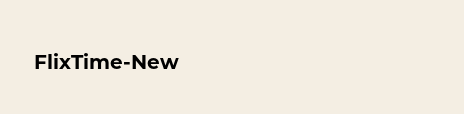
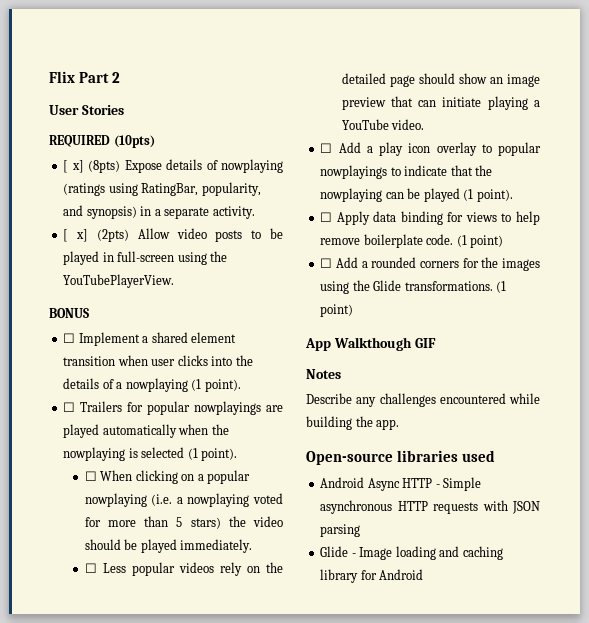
[34,53,179,69] FlixTime-New -> [49,71,121,83] [49,105,124,115] [49,135,155,148] [63,159,283,173] [63,182,261,196] [63,205,255,219] [63,228,283,242] [63,251,228,265] [63,274,175,288] [49,308,89,318] [63,332,237,346] [63,355,253,366] [63,378,241,392] [63,401,283,415] [63,424,229,438] [63,447,238,461] [84,470,251,484] [84,493,283,507] [84,516,283,529] [84,539,253,553] [84,562,283,576] [341,73,540,87] [341,96,540,110] [341,119,425,130] [320,142,541,156] [320,165,493,179] [320,188,513,202] [320,211,540,225] [320,234,504,248] [320,257,540,271] [320,280,507,294] [320,304,354,317] [305,337,436,351] [306,369,341,379] [306,393,540,407] [306,416,400,430] [306,450,496,465] [320,477,482,491] [320,500,540,514] [320,524,361,537] [320,546,503,560] [320,569,424,583] Flix Part 2 // User Stories // REQUIRED (10pts) // [ x] (8pts) Expose details of nowplaying (ratings using RatingBar, popularity, and synopsis) in a separate activity. // [ x] (2pts) Allow video posts to be played in full-screen using the YouTubePlayerView. // BONUS // ☐ Implement a shared element transition when user clicks into the details of a nowplaying (1 point). // ☐ Trailers for popular nowplayings are played automatically when the nowplaying is selected (1 point). // ☐ When clicking on a popular nowplaying (i.e. a nowplaying voted for more than 5 stars) the video should be played immediately. // ☐ Less popular videos rely on the detailed page should show an image preview that can initiate playing a YouTube video. // ☐ Add a play icon overlay to popular nowplayings to indicate that the nowplaying can be played (1 point). // ☐ Apply data binding for views to help remove boilerplate code. (1 point) // ☐ Add a rounded corners for the images using the Glide transformations. (1 point) // App Walkthough GIF // Notes // Describe any challenges encountered while building the app. // Open-source libraries used // Android Async HTTP - Simple asynchronous HTTP requests with JSON parsing // Glide - Image loading and caching library for Android

